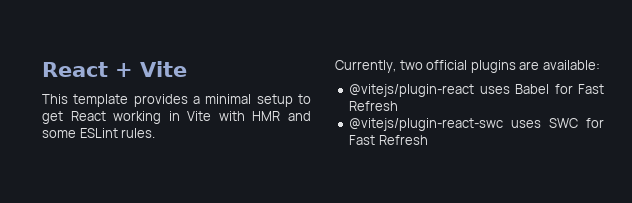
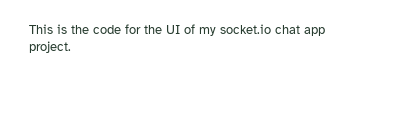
[42,61,187,77] [42,94,311,107] [42,111,312,124] [42,128,156,138] [335,60,600,73] [349,84,604,97] [349,101,399,111] [349,118,604,131] [349,135,428,145] React + Vite // This template provides a minimal setup to get React working in Vite with HMR and some ESLint rules. // Currently, two official plugins are available: // @vitejs/plugin-react uses Babel for Fast Refresh // @vitejs/plugin-react-swc uses SWC for Fast Refresh -> [29,24,325,36] [29,41,71,53] This is the code for the UI of my socket.io chat app project.

